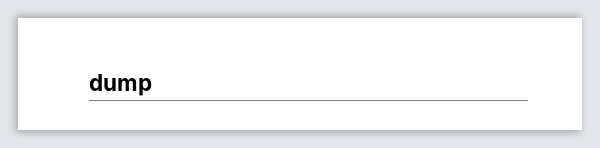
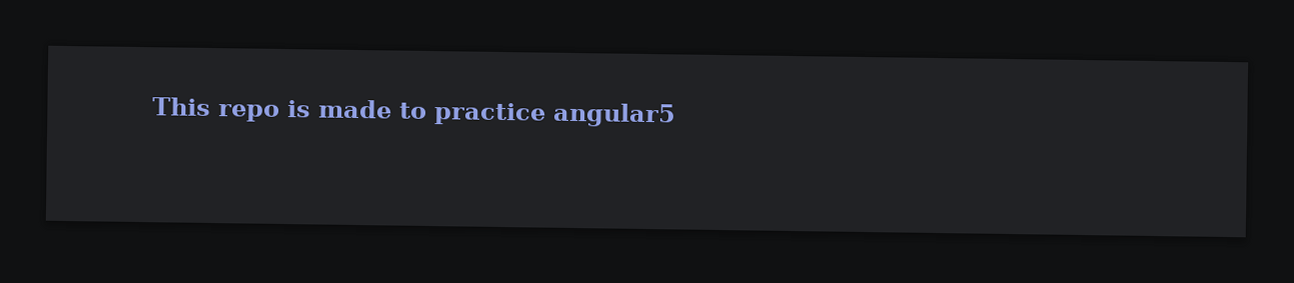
[89,74,152,96] dump -> [152,97,676,128] This repo is made to practice angular5

